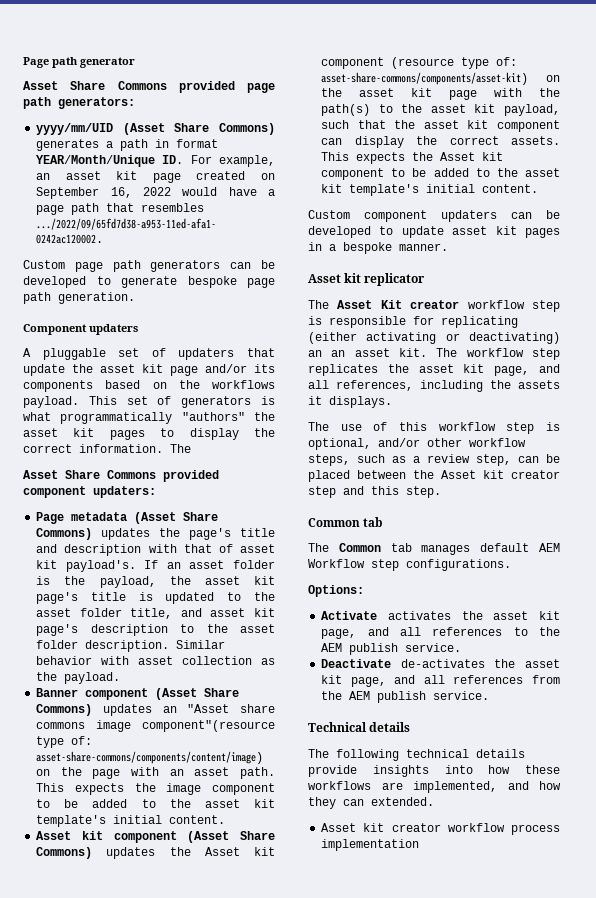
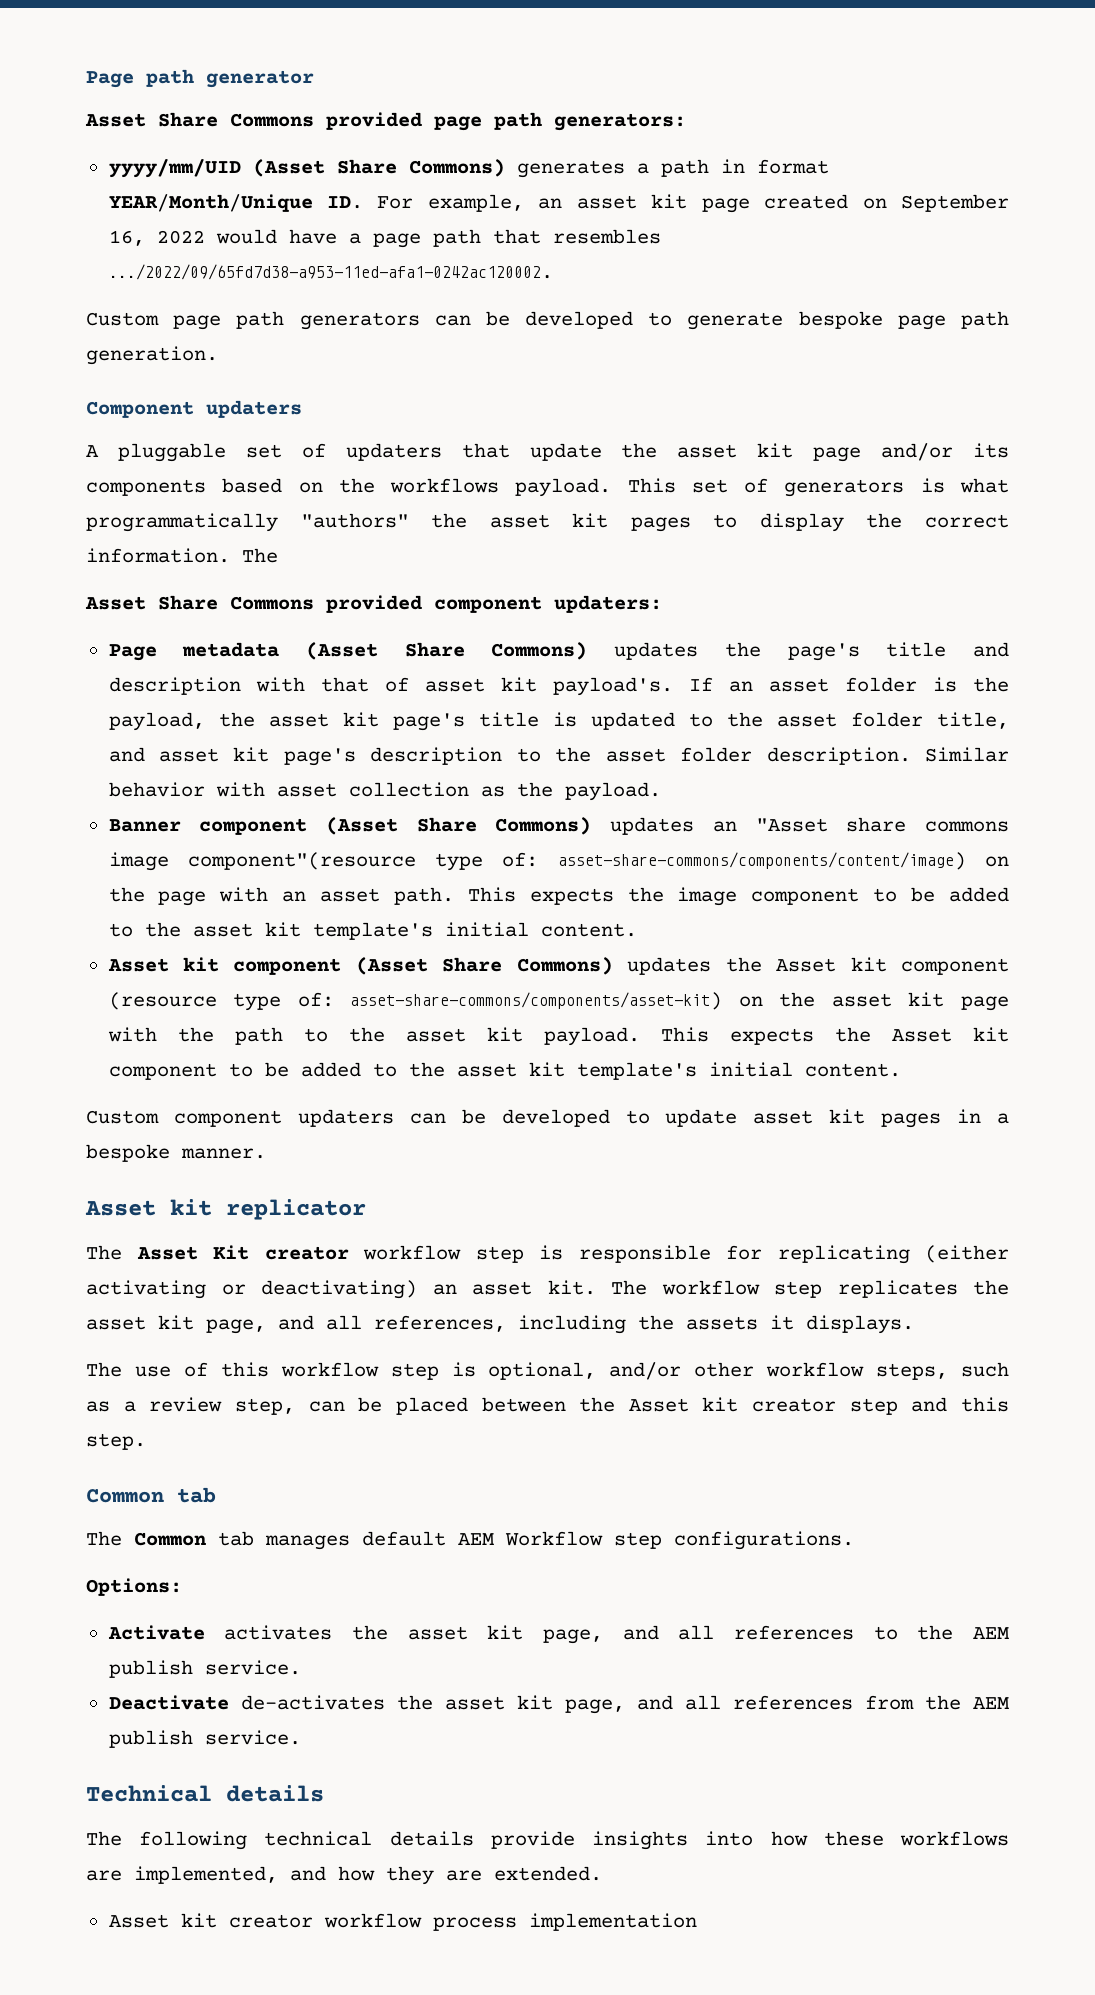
[321,104,560,116] [321,120,560,132] [321,136,560,148] path(s) to the asset kit payload, such that the asset kit component can display the correct assets. -> [234,1027,640,1046] path to the asset kit payload.
[331,350,346,357] an -> (457, 1289) none
[343,799,364,806] can -> [446,1870,482,1881] are

